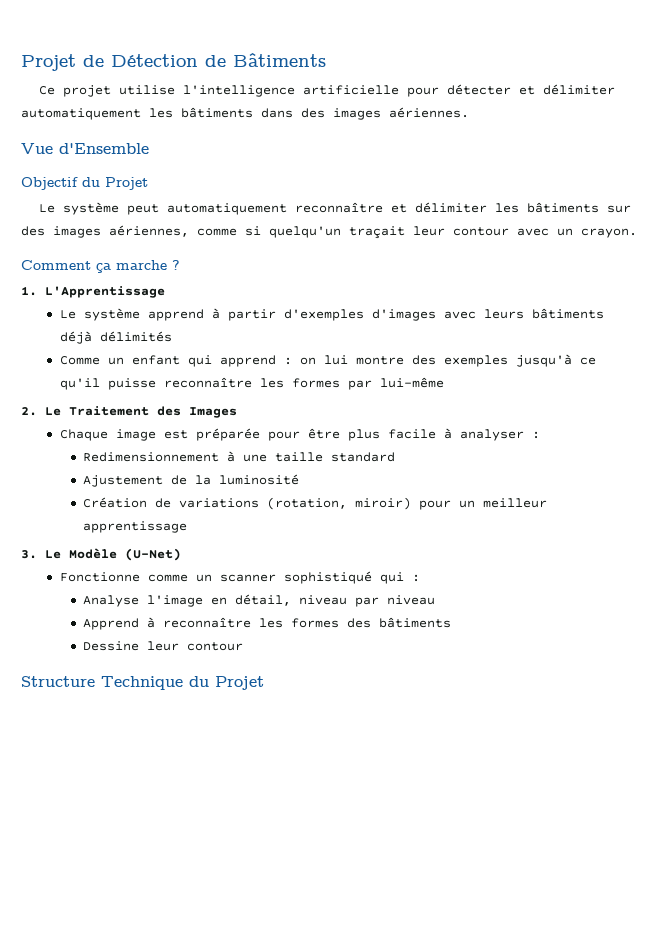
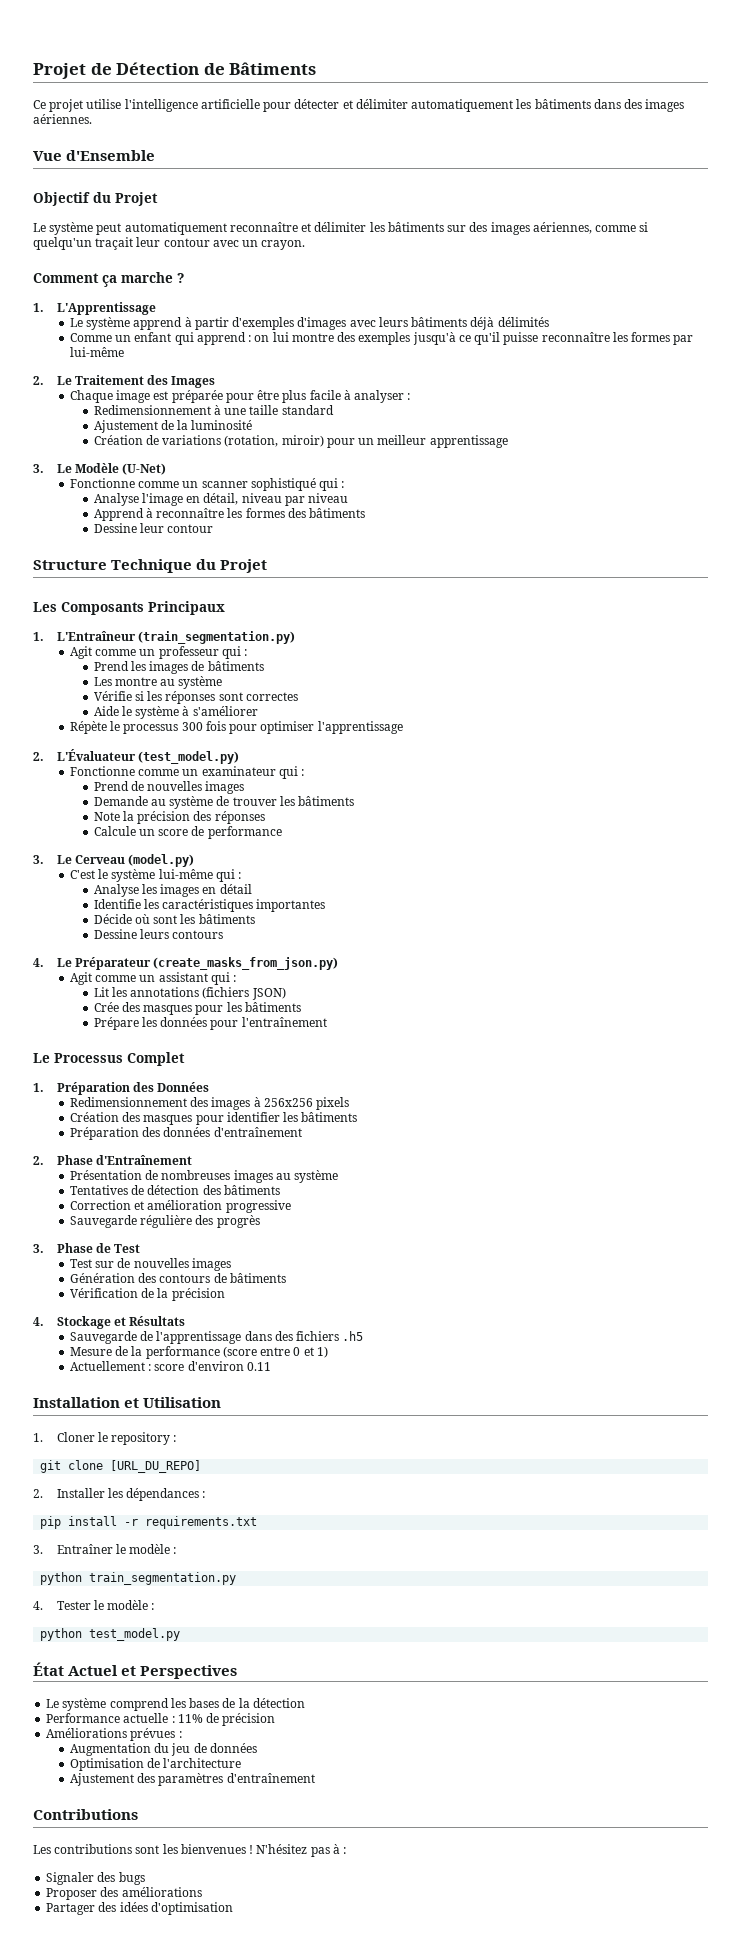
(264, 683) none -> [33,601,225,615] [33,631,295,644] [69,646,248,659] [93,661,264,674] [93,676,223,689] [93,691,298,704] [93,706,258,719] [69,721,403,734] [33,749,239,764] [69,766,305,779] [93,781,245,794] [93,796,355,809] [93,811,265,824] [93,826,282,839] [33,854,195,867] [69,869,242,882] [93,884,252,897] [93,899,326,912] [93,914,255,924] [93,929,224,939] [33,957,339,970] [69,972,237,985] [93,987,286,1000] [93,1002,301,1015] [93,1017,327,1030] [33,1052,185,1066] [33,1082,210,1095] [69,1097,350,1110] [69,1112,358,1125] [69,1127,302,1140] [33,1155,192,1165] [69,1170,339,1183] [69,1185,280,1195] [69,1200,291,1213] [69,1215,260,1228] [33,1243,141,1253] [69,1258,231,1271] [69,1273,286,1283] [69,1288,225,1301] [33,1316,186,1329] [69,1331,364,1344] [69,1346,328,1359] [69,1361,271,1371] [33,1397,222,1408] [33,1432,177,1445] [40,1460,202,1473] [33,1488,206,1501] [40,1516,258,1529] [33,1544,177,1554] [40,1572,237,1585] [33,1600,155,1610] [40,1628,181,1641] [33,1662,238,1679] [46,1698,305,1711] [46,1713,276,1726] [46,1728,182,1741] [69,1743,257,1756] [69,1758,242,1771] [69,1773,315,1786] [33,1809,138,1820] [33,1844,347,1857] [46,1872,145,1885] [46,1887,202,1900] [46,1902,233,1915] // Les Composants Principaux // 1. L'Entraîneur (train_segmentation.py) // Agit comme un professeur qui : // Prend les images de bâtiments // Les montre au système // Vérifie si les réponses sont correctes // Aide le système à s'améliorer // Répète le processus 300 fois pour optimiser l'apprentissage // 2. L'Évaluateur (test_model.py) // Fonctionne comme un examinateur qui : // Prend de nouvelles images // Demande au système de trouver les bâtiments // Note la précision des réponses // Calcule un score de performance // 3. Le Cerveau (model.py) // C'est le système lui-même qui : // Analyse les images en détail // Identifie les caractéristiques importantes // Décide où sont les bâtiments // Dessine leurs contours // 4. Le Préparateur (create_masks_from_json.py) // Agit comme un assistant qui : // Lit les annotations (fichiers JSON) // Crée des masques pour les bâtiments // Prépare les données pour l'entraînement // Le Processus Complet // 1. Préparation des Données // Redimensionnement des images à 256x256 pixels // Création des masques pour identifier les bâtiments // Préparation des données d'entraînement // 2. Phase d'Entraînement // Présentation de nombreuses images au système // Tentatives de détection des bâtiments // Correction et amélioration progressive // Sauvegarde régulière des progrès // 3. Phase de Test // Test sur de nouvelles images // Génération des contours de bâtiments // Vérification de la précision // 4. Stockage et Résultats // Sauvegarde de l'apprentissage dans des fichiers .h5 // Mesure de la performance (score entre 0 et 1) // Actuellement : score d'environ 0.11 // Installation et Utilisation // 1. Cloner le repository : // git clone [URL_DU_REPO] // 2. Installer les dépendances : // pip install -r requirements.txt // 3. Entraîner le modèle : // python train_segmentation.py // 4. Tester le modèle : // python test_model.py // État Actuel et Perspectives // Le système comprend les bases de la détection // Performance actuelle : 11% de précision // Améliorations prévues : // Augmentation du jeu de données // Optimisation de l'architecture // Ajustement des paramètres d'entraînement // Contributions // Les contributions sont les bienvenues ! N'hésitez pas à : // Signaler des bugs // Proposer des améliorations // Partager des idées d'optimisation

